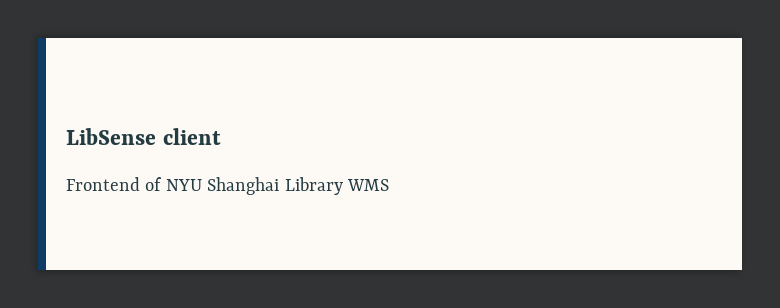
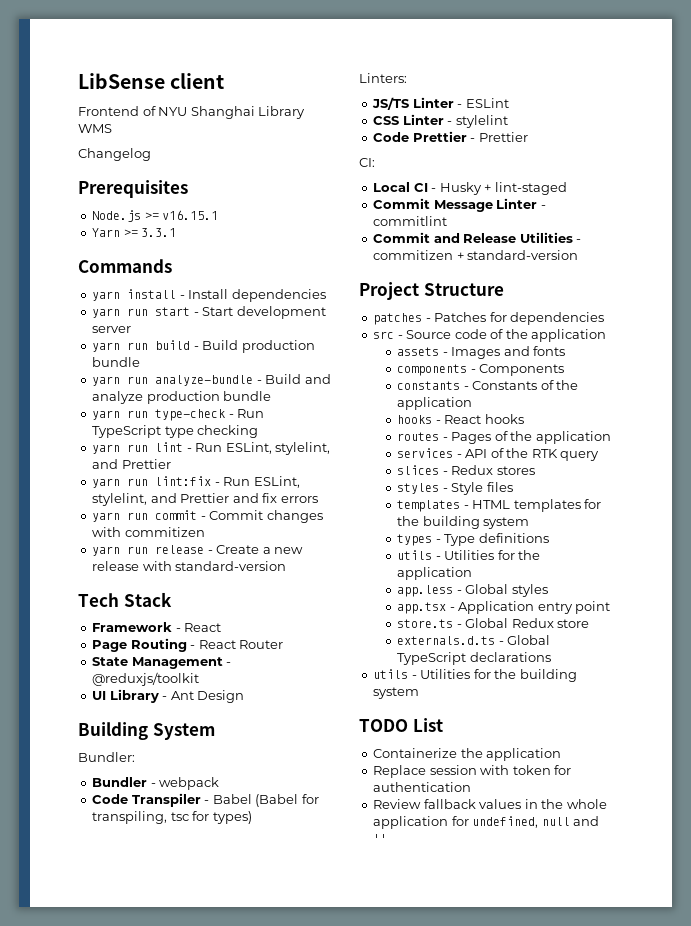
(389, 185) none -> [78,148,151,161] [78,180,188,198] [92,210,219,222] [92,228,177,237] [78,259,172,273] [92,289,326,302] [92,306,326,319] [92,326,132,333] [92,340,315,353] [92,357,141,367] [92,374,331,386] [92,391,272,404] [92,409,265,421] [92,425,259,438] [92,442,331,455] [92,459,171,469] [92,476,300,488] [92,493,318,506] [92,510,323,523] [92,527,205,537] [92,545,304,556] [92,561,287,571] [78,592,172,607] [92,622,222,632] [92,638,284,652] [92,657,232,669] [92,672,200,686] [92,689,245,703] [78,722,215,740] [78,752,135,762] [92,777,220,790] [92,793,319,807] [92,811,252,824] [359,73,407,83] [372,97,509,110] [373,114,508,128] [373,131,528,142] [359,158,375,167] [373,182,567,195] [373,198,546,212] [373,216,448,226] [373,232,582,243] [373,250,579,260] [359,282,504,300] [373,312,605,325] [373,329,607,342] [397,346,566,359] [397,364,565,376] [397,380,579,390] [397,397,473,410] [397,414,524,424] [397,431,611,444] [397,448,600,461] [397,465,535,475] [397,482,513,495] [397,499,602,512] [397,516,530,529] [397,533,549,546] [397,550,541,560] [397,567,473,580] [397,584,548,597] [397,601,611,614] [397,618,590,628] [397,635,551,645] [397,652,551,665] [373,669,577,682] [373,687,420,699] [359,718,443,732] [373,748,562,761] [373,765,572,778] [373,782,472,792] [373,799,607,809] [373,816,600,829] [373,834,388,843] // Changelog // Prerequisites // Node.js >= v16.15.1 // Yarn >= 3.3.1 // Commands // yarn install - Install dependencies // yarn run start - Start development server // yarn run build - Build production bundle // yarn run analyze-bundle - Build and analyze production bundle // yarn run type-check - Run TypeScript type checking // yarn run lint - Run ESLint, stylelint, and Prettier // yarn run lint:fix - Run ESLint, stylelint, and Prettier and fix errors // yarn run commit - Commit changes with commitizen // yarn run release - Create a new release with standard-version // Tech Stack // Framework - React // Page Routing - React Router // State Management - @reduxjs/toolkit // UI Library - Ant Design // Building System // Bundler: // Bundler - webpack // Code Transpiler - Babel (Babel for transpiling, tsc for types) // Linters: // JS/TS Linter - ESLint // CSS Linter - stylelint // Code Prettier - Prettier // CI: // Local CI - Husky + lint-staged // Commit Message Linter - commitlint // Commit and Release Utilities - commitizen + standard-version // Project Structure // patches - Patches for dependencies // src - Source code of the application // assets - Images and fonts // components - Components // constants - Constants of the application // hooks - React hooks // routes - Pages of the application // services - API of the RTK query // slices - Redux stores // styles - Style files // templates - HTML templates for the building system // types - Type definitions // utils - Utilities for the application // app.less - Global styles // app.tsx - Application entry point // store.ts - Global Redux store // externals.d.ts - Global TypeScript declarations // utils - Utilities for the building system // TODO List // Containerize the application // Replace session with token for authentication // Review fallback values in the whole application for undefined, null and ''

